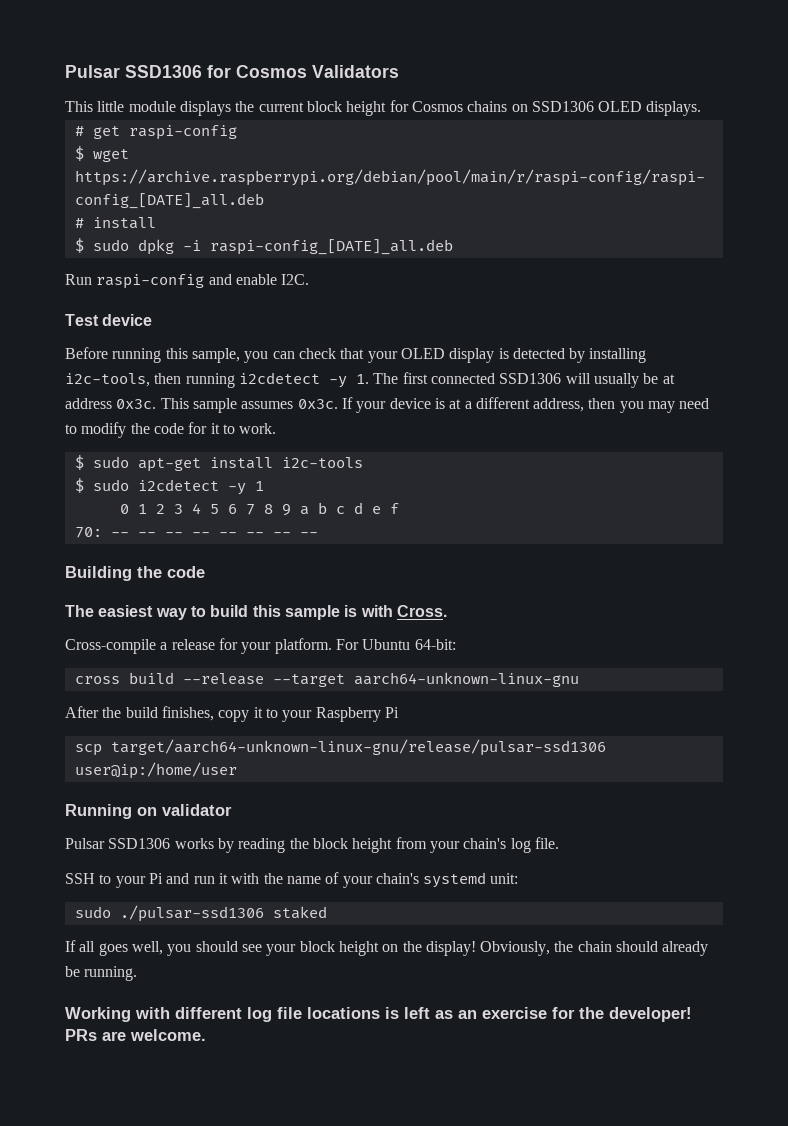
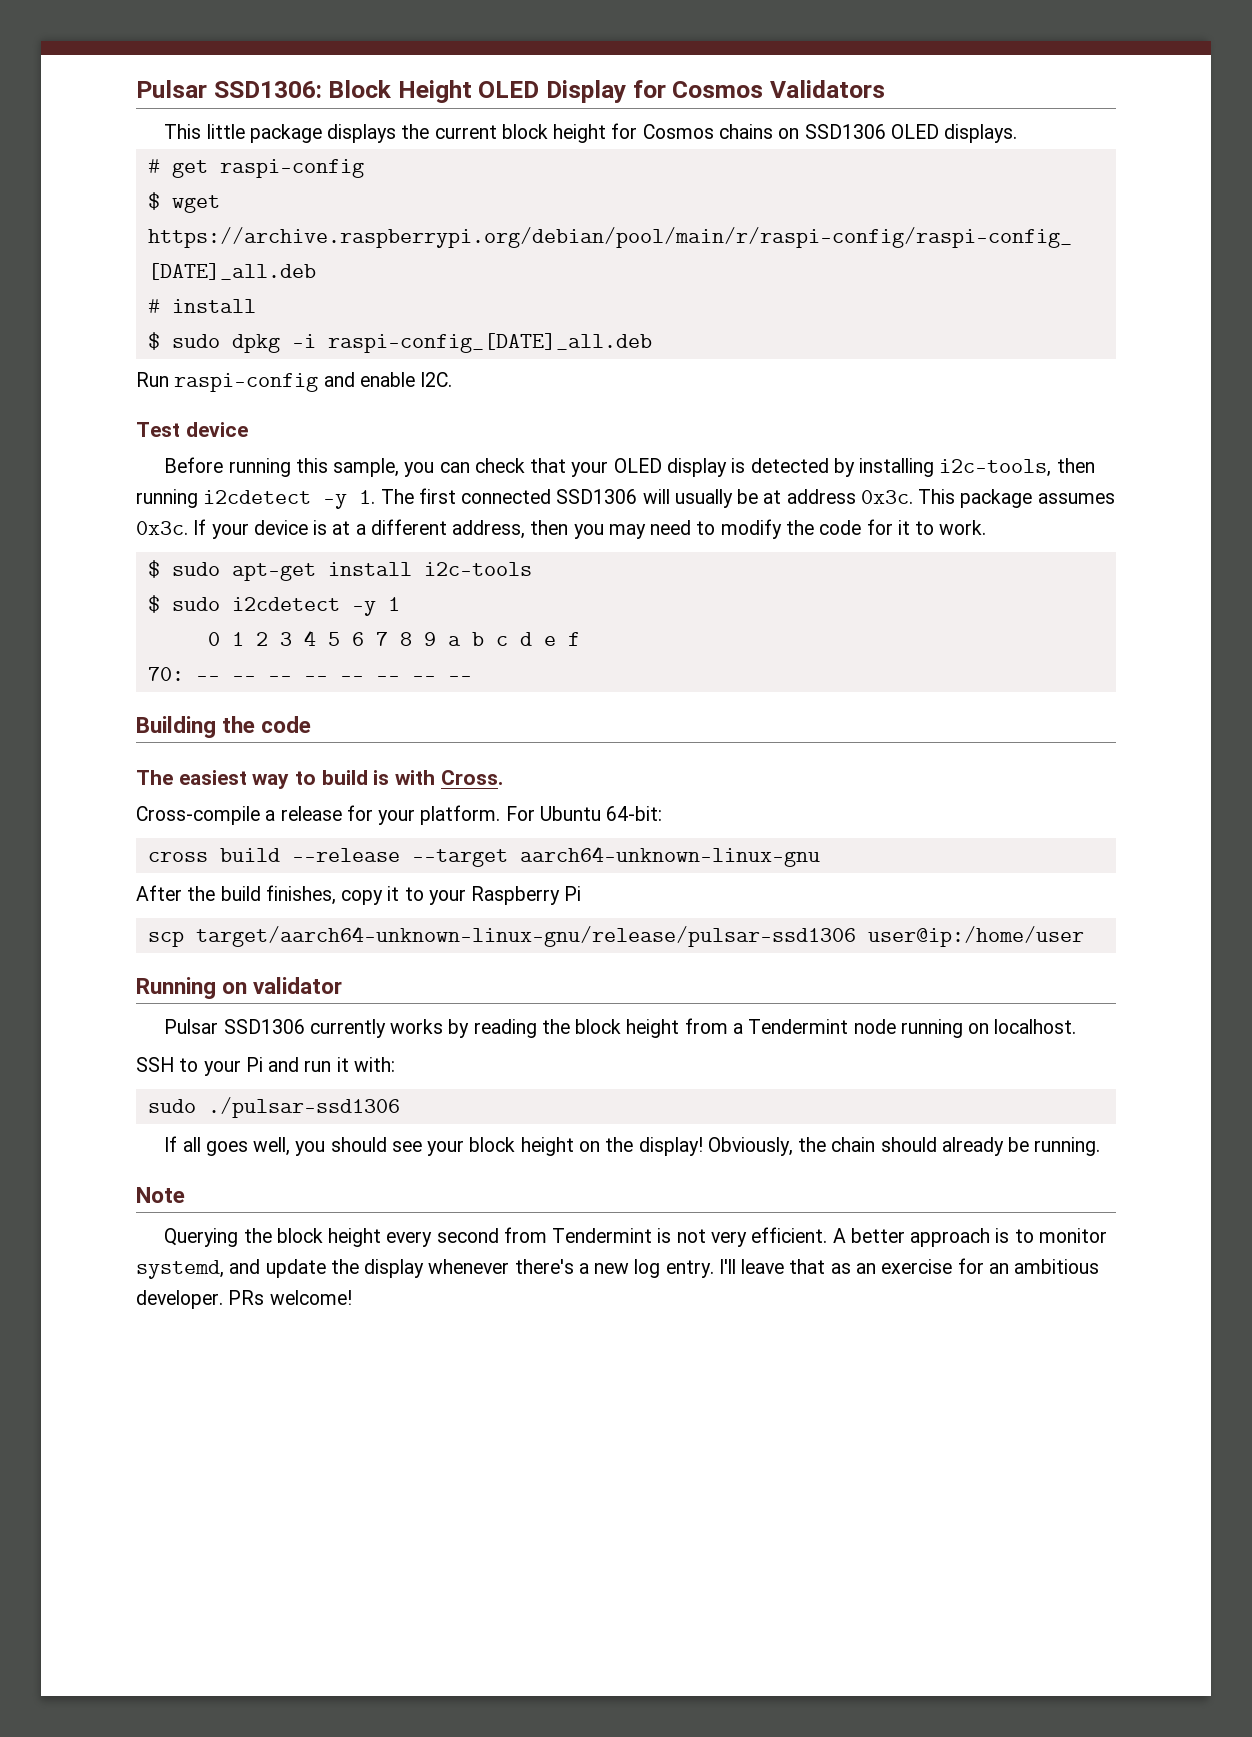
[65,65,202,78] Pulsar SSD1306 -> [136,80,627,103] Pulsar SSD1306: Block Height OLED Display
[128,101,176,112] module -> [249,124,322,143] package
[192,398,237,413] sample -> [960,489,1033,508] package
[252,605,340,620] this sample -> (368, 777) none
(171, 843) none -> [309,1019,386,1038] currently
[429,837,559,853] your chain's log file. -> [732,1019,1077,1038] a Tendermint node running on localhost.
[231,872,519,888] with the name of your chain's systemd unit: -> [353,1057,395,1072] with:
[272,906,327,919] staked -> (400, 1107) none
[65,1007,692,1022] [65,1029,206,1041] Working with different log file locations is left as an exercise for the developer! PRs are welcome. -> [136,1187,185,1203] [164,1227,1107,1247] [136,1258,1100,1279] [136,1290,352,1309] Note // Querying the block height every second from Tendermint is not very efficient. A better approach is to monitor systemd, and update the display whenever there's a new log entry. I'll leave that as an exercise for an ambitious developer. PRs welcome!

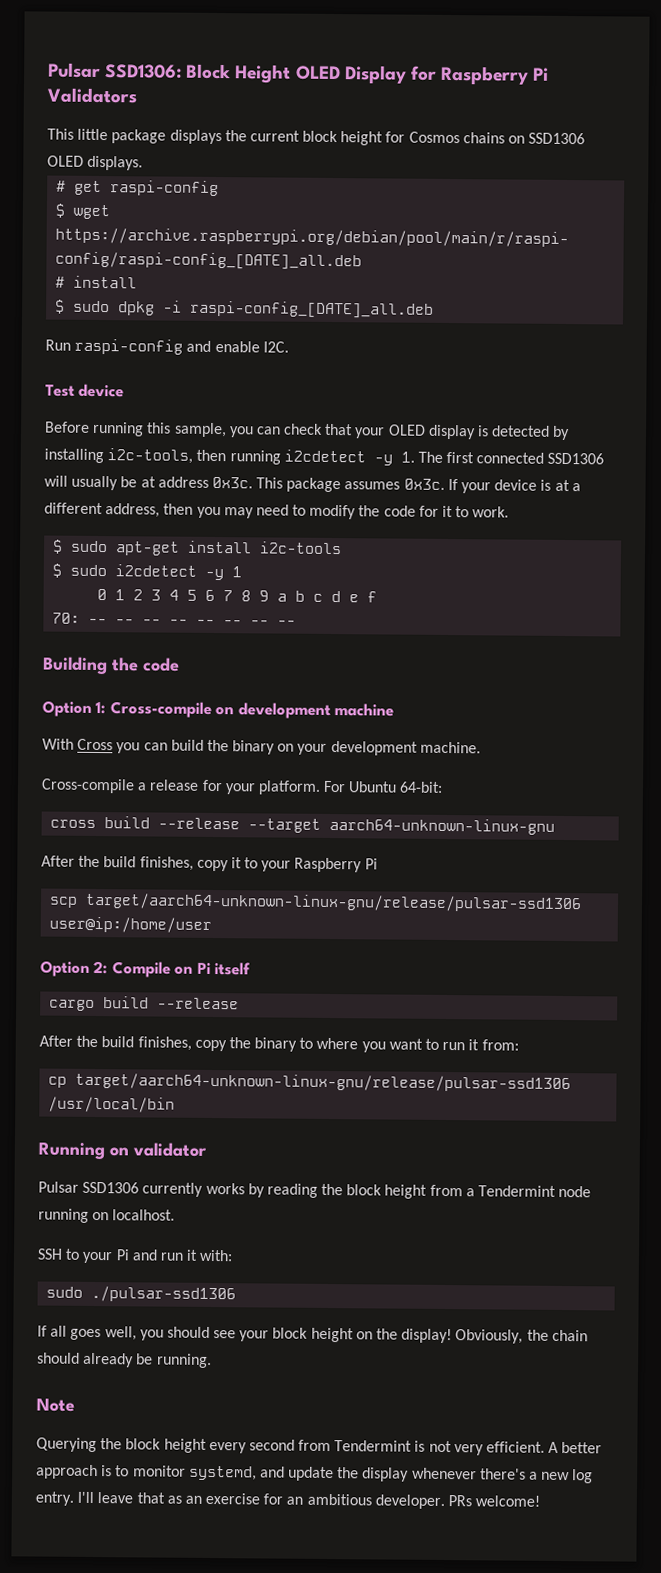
[672,81,764,98] Cosmos -> [440,65,550,85] Raspberry Pi
[136,770,503,789] The easiest way to build is with Cross. -> [42,700,395,719] [42,738,481,756] Option 1: Cross-compile on development machine // With Cross you can build the binary on your development machine.
(1084, 936) none -> [40,960,252,978] [49,996,240,1011] [39,1035,519,1053] [48,1072,572,1093] [48,1096,176,1113] // Option 2: Compile on Pi itself // cargo build --release // After the build finishes, copy the binary to where you want to run it from: // cp target/aarch64-unknown-linux-gnu/release/pulsar-ssd1306 /usr/local/bin

